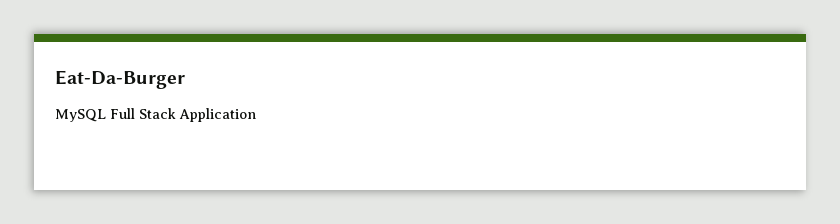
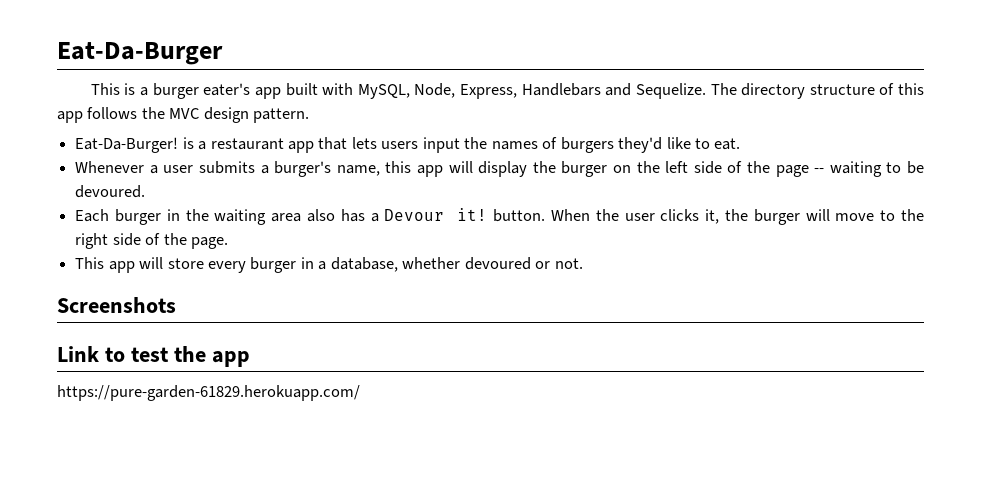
[55,108,256,122] MySQL Full Stack Application -> [90,83,925,99] [57,107,310,123] [75,137,741,153] [75,161,924,177] [75,185,146,198] [75,208,925,225] [75,233,228,249] [75,257,583,273] [57,297,176,313] [57,346,250,367] [57,385,360,401] This is a burger eater's app built with MySQL, Node, Express, Handlebars and Sequelize. The directory structure of this app follows the MVC design pattern. // Eat-Da-Burger! is a restaurant app that lets users input the names of burgers they'd like to eat. // Whenever a user submits a burger's name, this app will display the burger on the left side of the page -- waiting to be devoured. // Each burger in the waiting area also has a Devour it! button. When the user clicks it, the burger will move to the right side of the page. // This app will store every burger in a database, whether devoured or not. // Screenshots // Link to test the app // https://pure-garden-61829.herokuapp.com/

